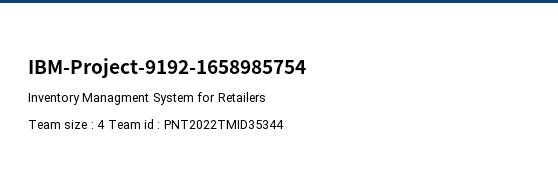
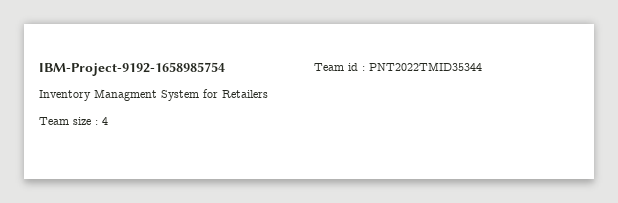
(106, 124) none -> (108, 121) //

